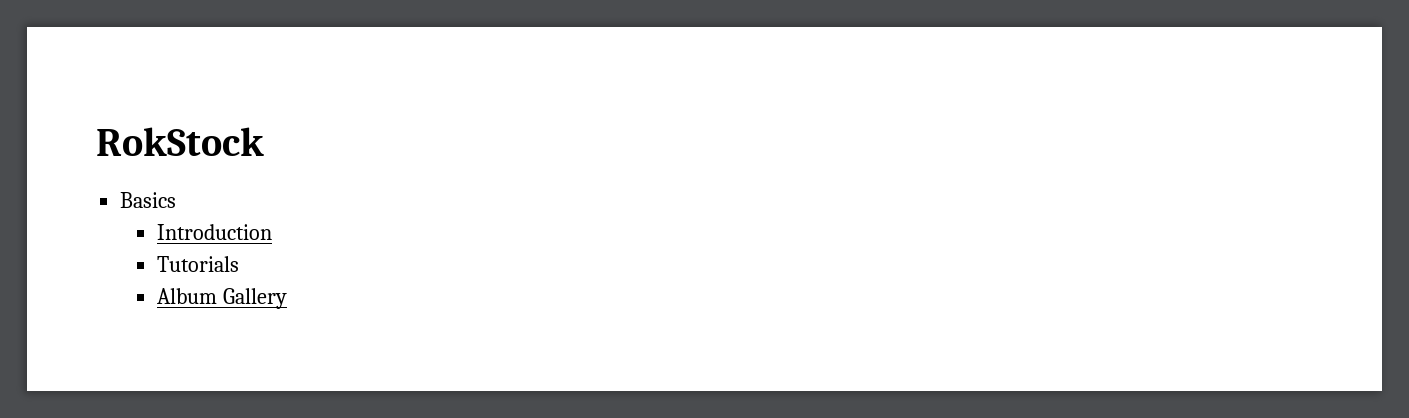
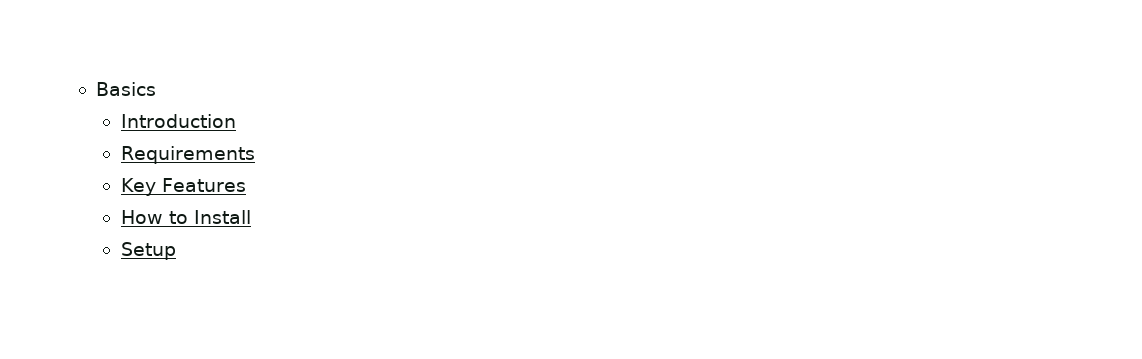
[96,127,264,156] RokStock // -> (95, 89) none
[156,256,239,272] [156,288,287,309] Tutorials // Album Gallery -> [120,146,255,164] [120,178,246,196] [120,210,251,224] [120,242,176,260] Requirements // Key Features // How to Install // Setup

